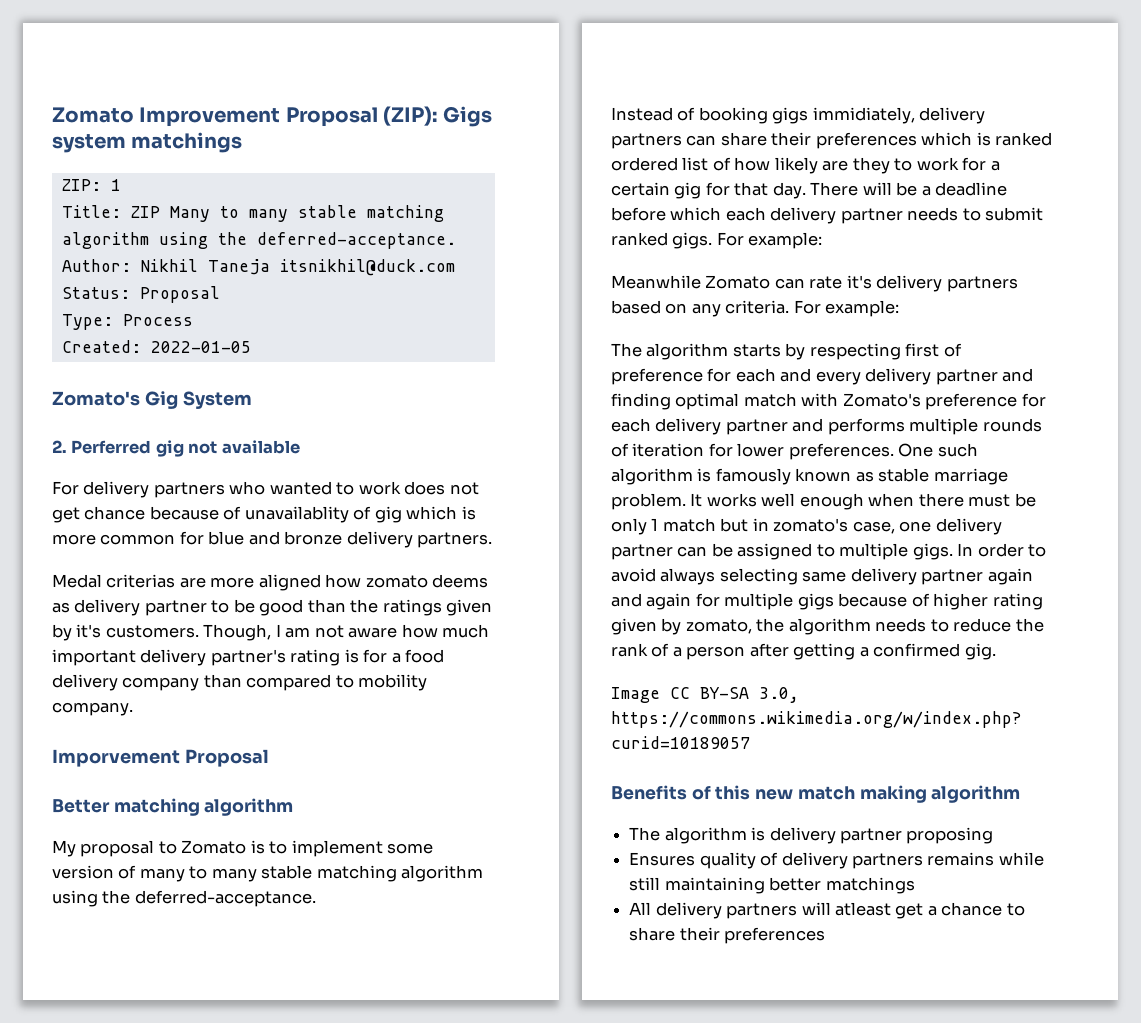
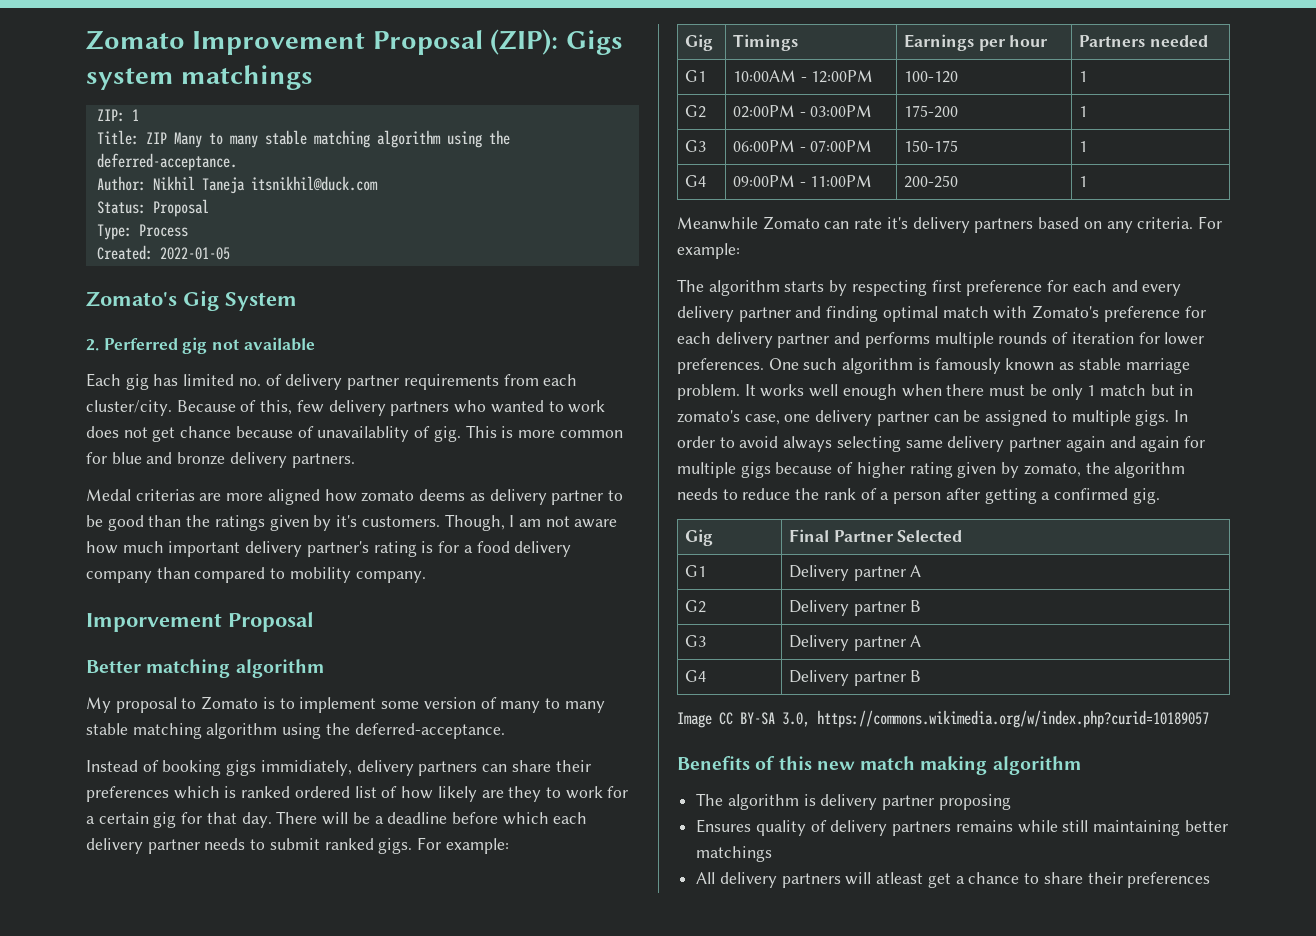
[52,481,79,495] For -> [86,373,578,390] [86,400,324,416] Each gig has limited no. of delivery partner requirements from each cluster/city. Because of this, few
[374,506,458,523] gig which -> [433,425,497,442] gig. This
(823, 240) none -> [684,34,713,51] [732,34,798,51] [903,34,1049,51] [1078,35,1208,47] [684,70,706,82] [732,70,874,83] [903,71,958,83] [1078,71,1087,82] [684,105,706,118] [732,105,873,118] [903,105,958,118] [1078,106,1087,117] [684,140,706,152] [732,140,873,152] [903,140,958,152] [1078,141,1087,152] [684,175,706,187] [732,175,873,187] [903,175,958,188] [1078,176,1087,187] // Gig | Timings | Earnings per hour | Partners needed // G1 | 10:00AM - 12:00PM | 100-120 | 1 // G2 | 02:00PM - 03:00PM | 175-200 | 1 // G3 | 06:00PM - 07:00PM | 150-175 | 1 // G4 | 09:00PM - 11:00PM | 200-250 | 1
[943,343,962,357] of -> (962, 286) none
(996, 651) none -> [684,529,713,546] [788,529,963,542] [684,565,706,577] [788,565,922,581] [684,600,706,613] [788,600,922,616] [684,635,706,647] [788,635,922,651] [684,670,706,682] [788,670,922,686] // Gig | Final Partner Selected // G1 | Delivery partner A // G2 | Delivery partner B // G3 | Delivery partner A // G4 | Delivery partner B

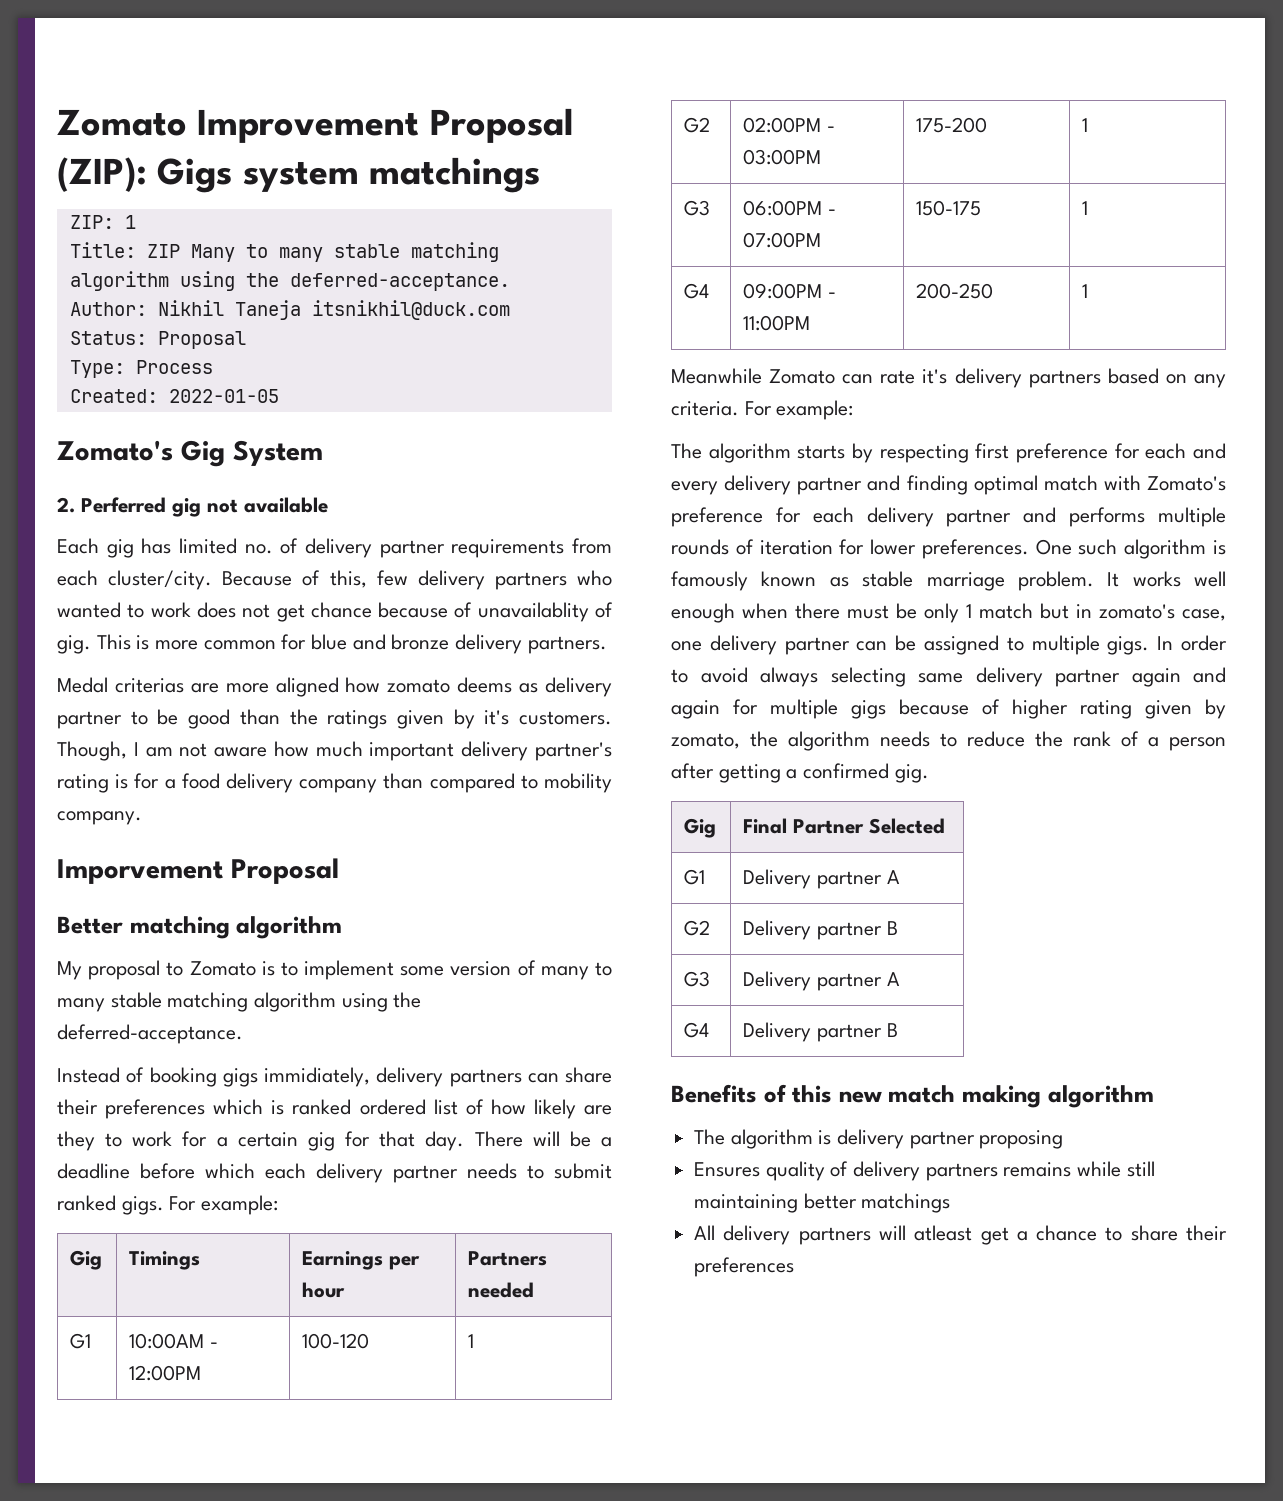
[677,710,1209,728] // Image CC BY-SA 3.0, https://commons.wikimedia.org/w/index.php?curid=10189057 -> (898, 1030) none

